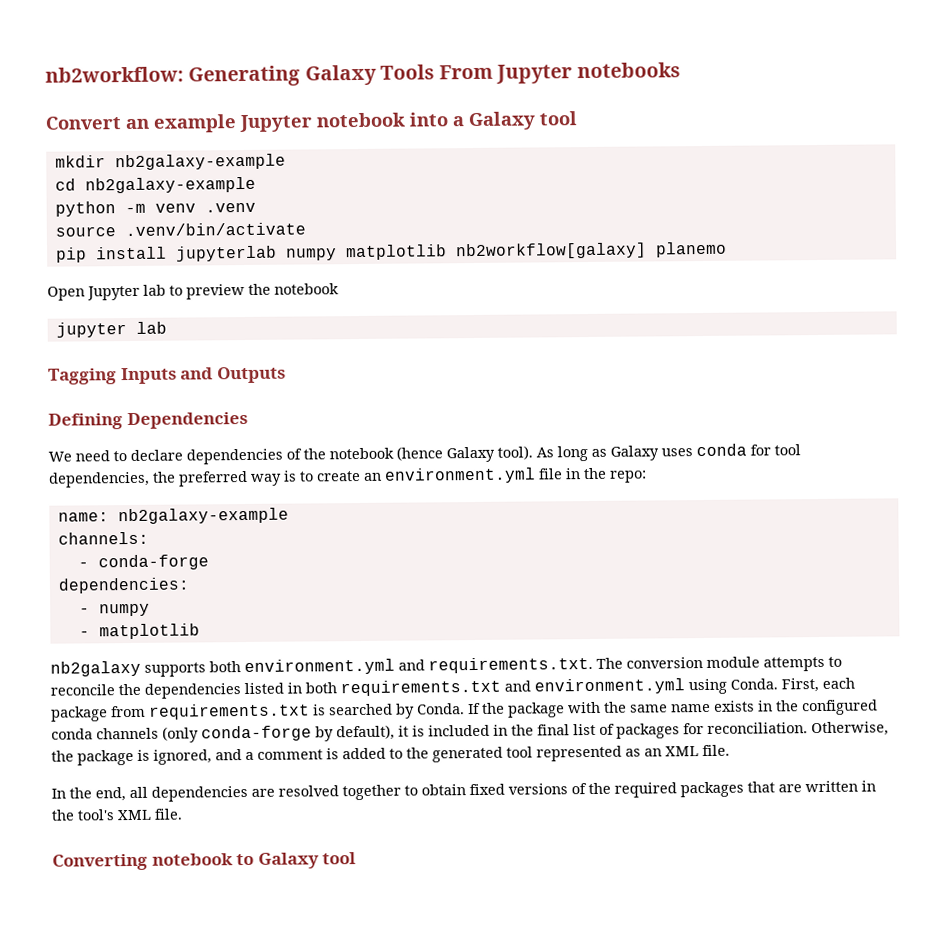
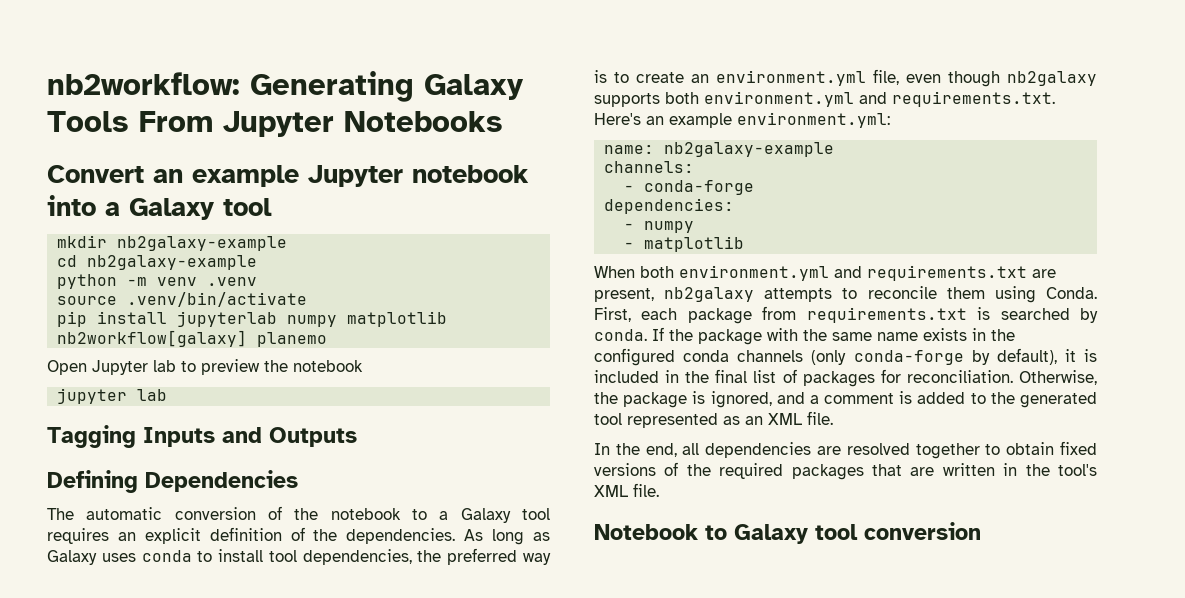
[576,62,681,79] notebooks -> [344,111,503,132] Notebooks
[48,445,533,465] We need to declare dependencies of the notebook (hence Galaxy tool). -> [47,506,550,523] [47,527,456,544] The automatic conversion of the notebook to a Galaxy tool requires an explicit definition of the dependencies.
[750,444,771,456] for -> [197,549,264,562] to install
[538,467,647,483] file in the repo: -> [873,69,1097,87] [594,91,1055,107] [594,112,890,128] file, even though nb2galaxy supports both environment.yml and requirements.txt. Here's an example environment.yml:
[50,656,842,677] [50,678,685,699] nb2galaxy supports both environment.yml and requirements.txt. The conversion module attempts to reconcile the dependencies listed in both requirements.txt and environment.yml -> [594,265,1056,281] [594,286,985,302] When both environment.yml and requirements.txt are present, nb2galaxy attempts to reconcile them
[417,703,465,715] Conda. -> [594,329,647,341] conda.
[52,853,233,871] Converting notebook -> [594,524,698,540] Notebook
(357, 858) none -> [864,522,981,540] conversion

